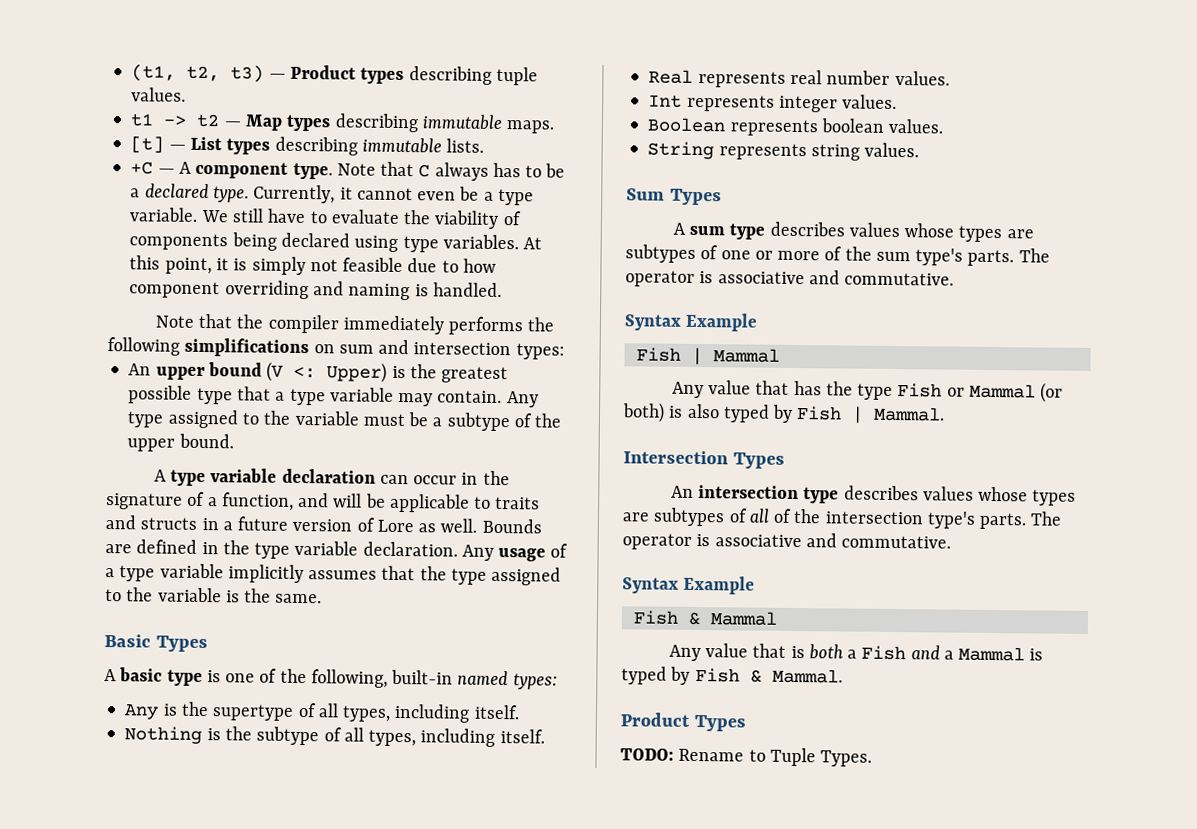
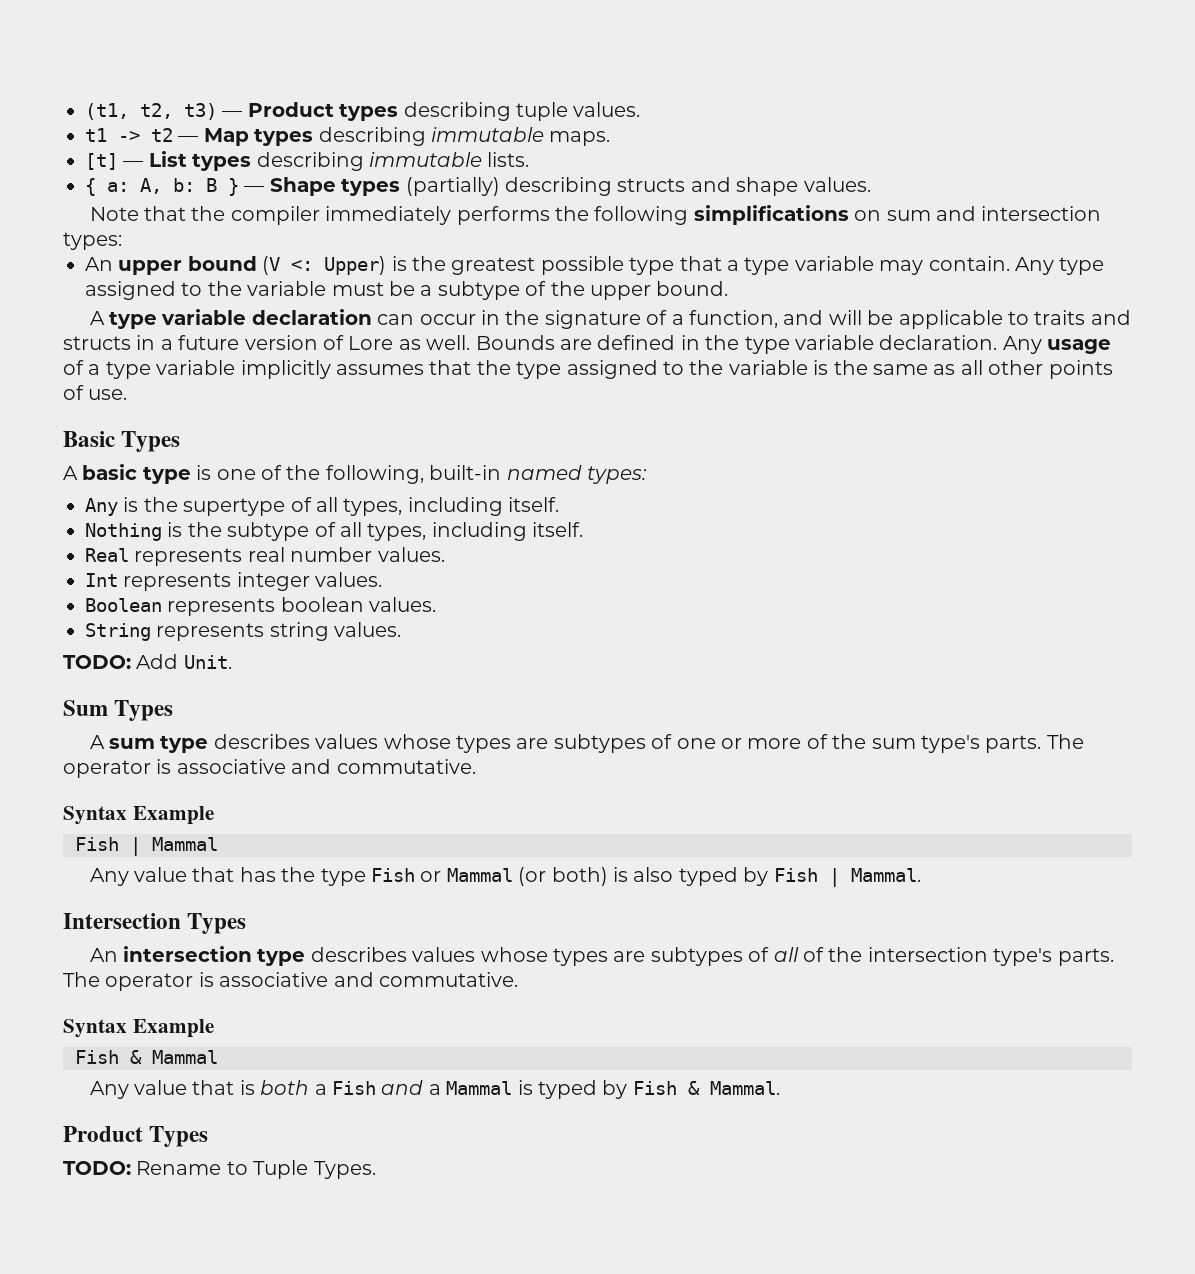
[130,161,566,181] [130,183,534,206] [129,207,522,229] [129,232,543,253] [129,255,496,276] [129,280,502,301] +C — A component type. Note that C always has to be a declared type. Currently, it cannot even be a type variable. We still have to evaluate the viability of components being declared using type variables. At this point, it is simply not feasible due to how component overriding and naming is handled. -> [85,177,871,196] { a: A, b: B } — Shape types (partially) describing structs and shape values.
[275,593,323,604] same. -> [872,360,1113,379] [63,385,128,400] same as all other points of use.
(920, 150) none -> [63,654,232,669] // TODO: Add Unit.

